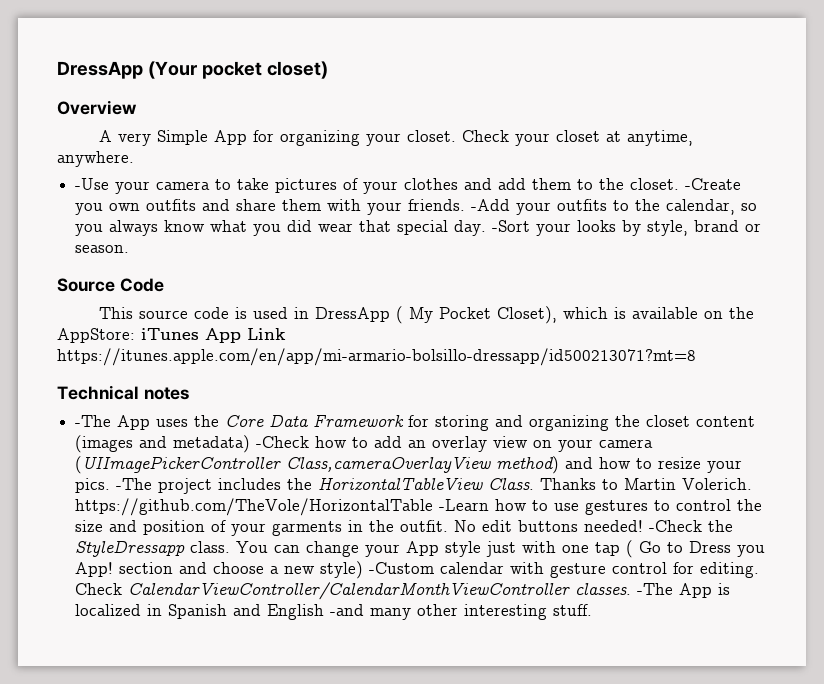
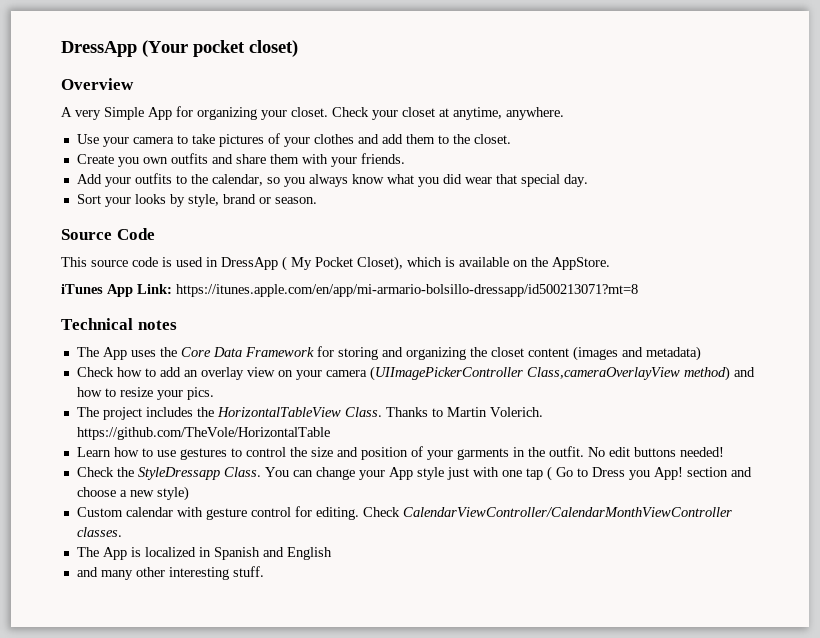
[75,178,110,190] -Use -> [76,134,99,144] Use
[685,178,742,190] -Create -> [76,154,114,164] // Create
[471,199,511,211] -Add -> [76,174,102,184] // Add
[492,220,531,232] -Sort -> [76,194,101,204] // Sort
[57,328,135,343] AppStore: -> [552,257,610,270] AppStore. //
[247,328,286,340] Link -> [137,284,172,294] Link:
[75,415,112,427] -The -> [76,347,99,357] The
[256,436,310,448] -Check -> [76,367,114,377] // Check
[116,478,153,490] -The -> [76,407,99,417] // The
[439,499,490,511] -Learn -> [76,447,111,457] // Learn
[649,520,703,532] -Check -> [76,467,114,477] // Check
[190,541,231,553] class. -> [223,467,261,477] Class.
[369,562,435,574] -Custom -> [76,507,123,517] // Custom
[637,583,674,595] -The -> [76,547,99,557] // The
[330,604,365,616] -and -> [76,567,98,577] // and

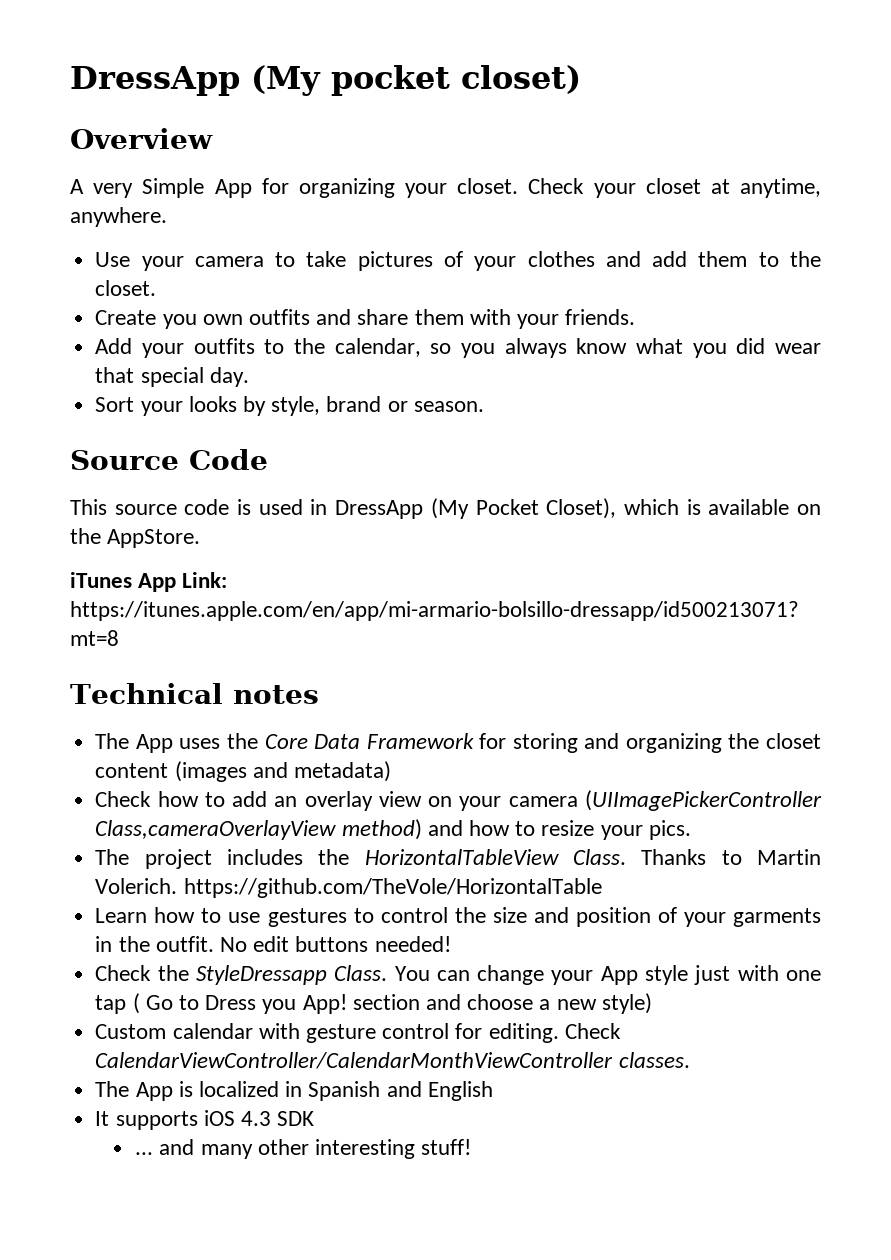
[61,40,188,57] DressApp (Your -> [70,65,321,96] DressApp (My
[282,256,312,271] ( My -> [430,498,469,519] (My
(332, 553) none -> [95,1110,315,1130] [135,1152,154,1155] It supports iOS 4.3 SDK // ...
[232,566,264,577] stuff. -> [421,1139,472,1155] stuff!

